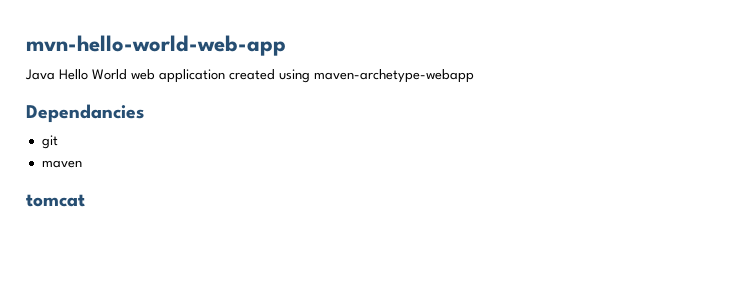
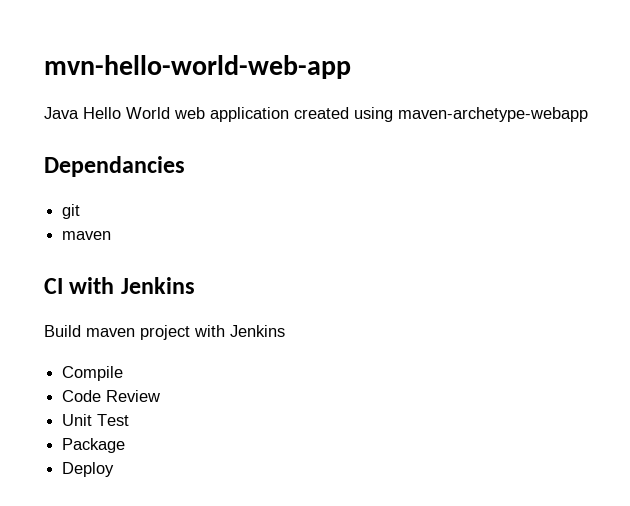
[26,194,85,207] tomcat -> [44,277,195,294] [44,325,285,340] [62,366,124,381] [62,390,161,402] [62,414,130,426] [62,438,126,453] [62,462,115,477] CI with Jenkins // Build maven project with Jenkins // Compile // Code Review // Unit Test // Package // Deploy

